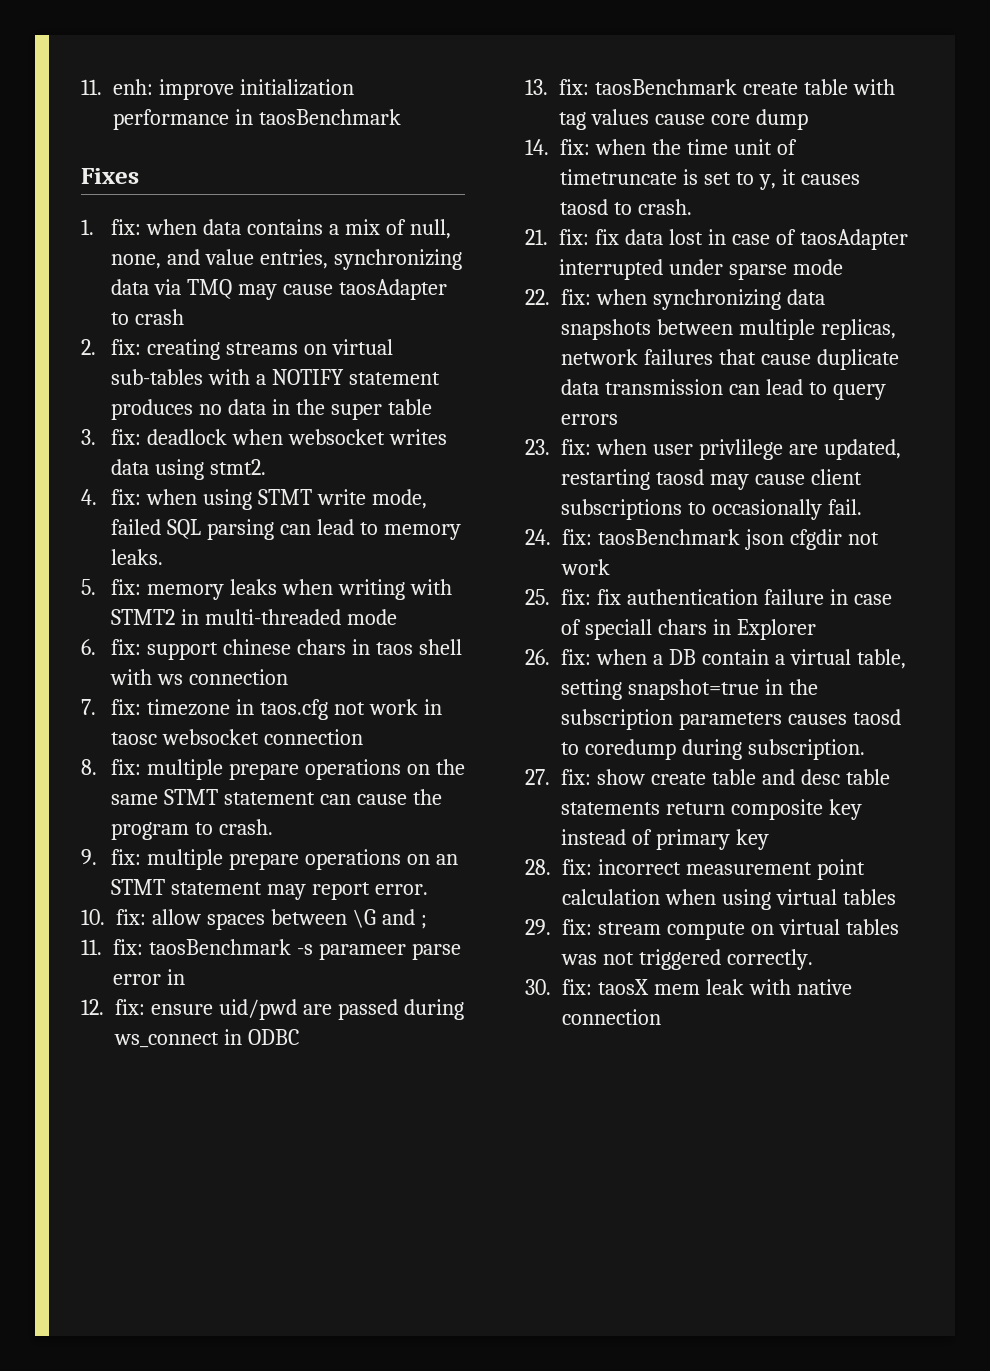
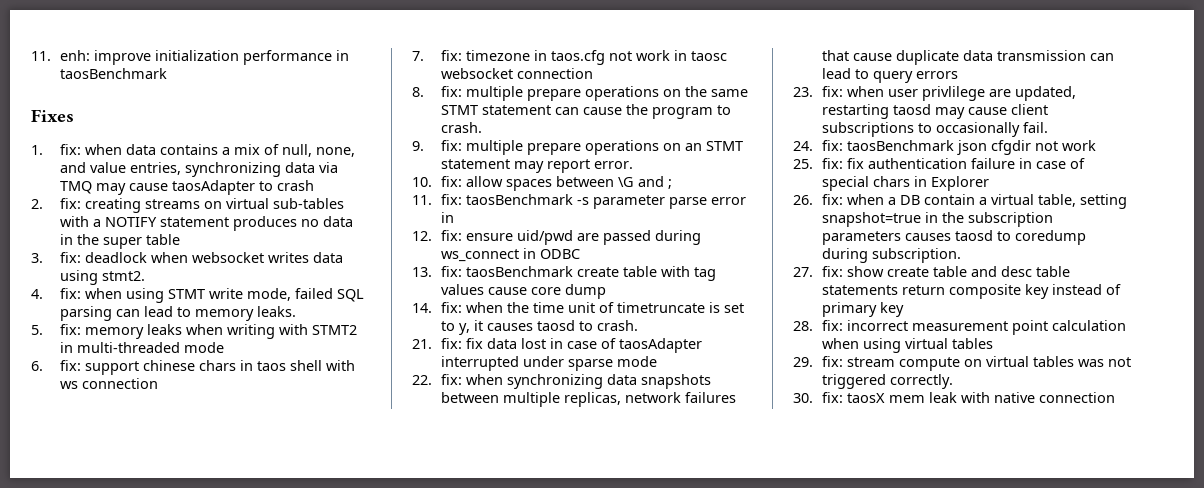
[318,943,406,960] parameer -> [592,195,665,209] parameter
[584,619,652,640] speciall -> [821,176,869,191] special

